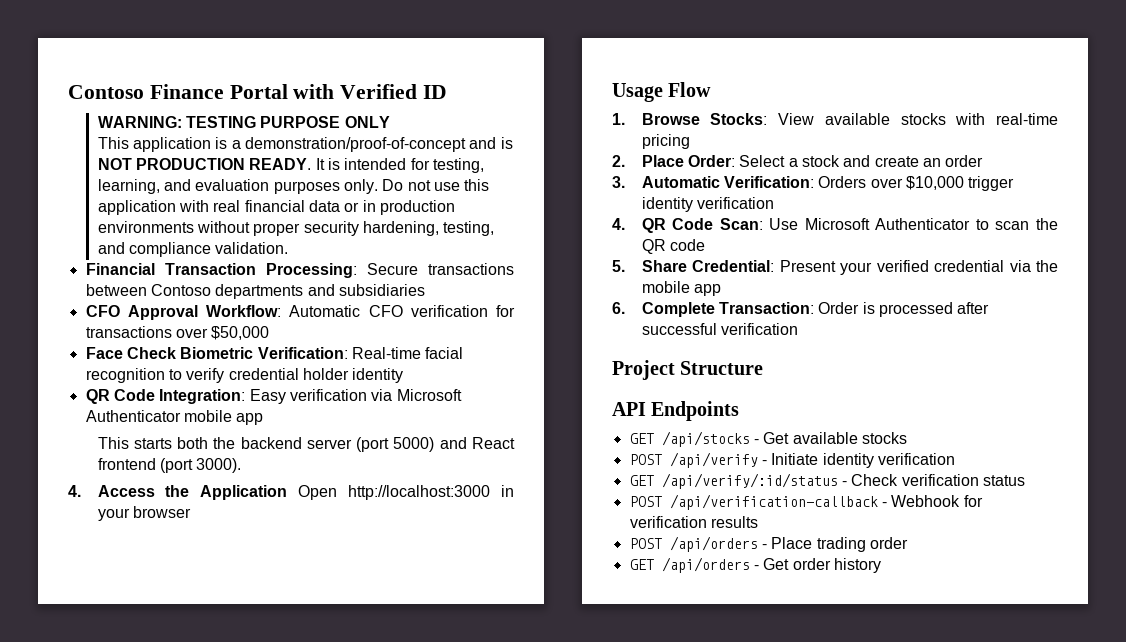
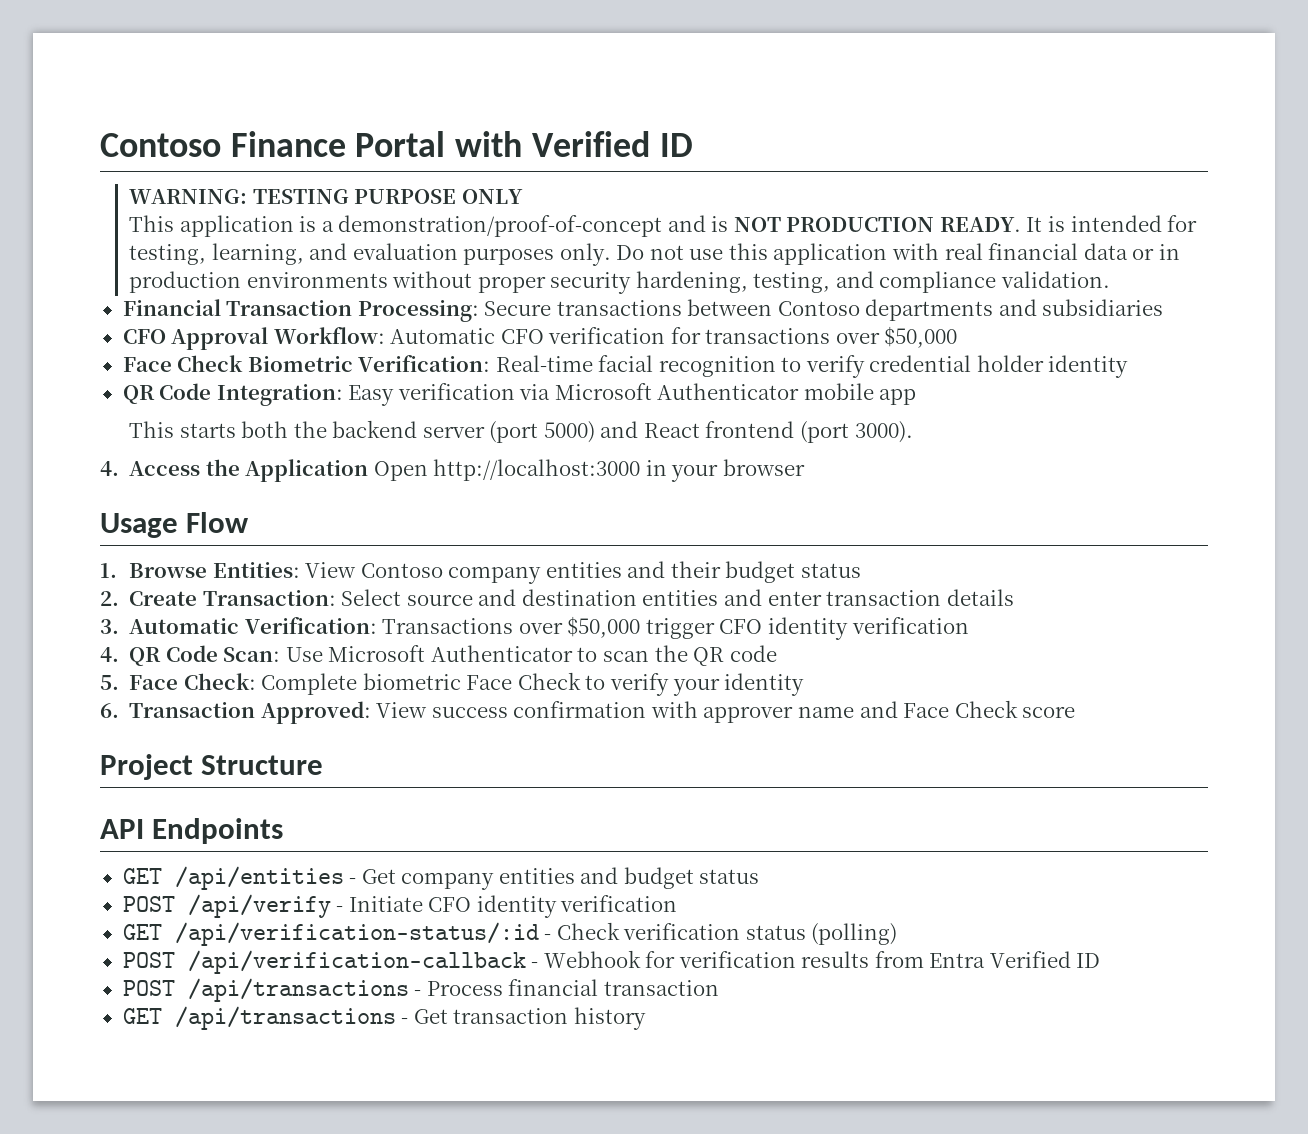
[710,113,1058,125] [641,134,690,149] [612,155,984,167] [612,176,1015,191] Stocks: View available stocks with real-time pricing // 2. Place Order: Select a stock and create an order // 3. Automatic Verification: Orders over $10,000 trigger -> [212,561,861,584] [100,589,1014,606] [100,616,763,639] Entities: View Contoso company entities and their budget status // 2. Create Transaction: Select source and destination entities and enter transaction details // 3. Automatic Verification: Transactions over $50,000 trigger CFO
[641,260,1058,275] [641,281,721,296] [612,302,990,317] [641,323,798,335] Share Credential: Present your verified credential via the mobile app // 6. Complete Transaction: Order is processed after successful verification -> [129,672,805,696] [100,700,1076,724] Face Check: Complete biometric Face Check to verify your identity // 6. Transaction Approved: View success confirmation with approver name and Face Check score
[661,431,907,447] /api/stocks - Get available stocks -> [174,866,760,890] /api/entities - Get company entities and budget status
(819, 459) none -> [428,897,472,912] CFO
[661,473,838,489] /api/verify/:id/status -> [174,922,539,946] /api/verification-status/:id
(1025, 480) none -> [811,923,898,945] (polling)
[629,536,908,552] [629,557,831,573] // POST /api/orders - Place trading order // GET /api/orders - Get order -> [874,951,1101,968] [122,978,719,1002] [122,1006,569,1030] from Entra Verified ID // POST /api/transactions - Process financial transaction // GET /api/transactions - Get transaction

